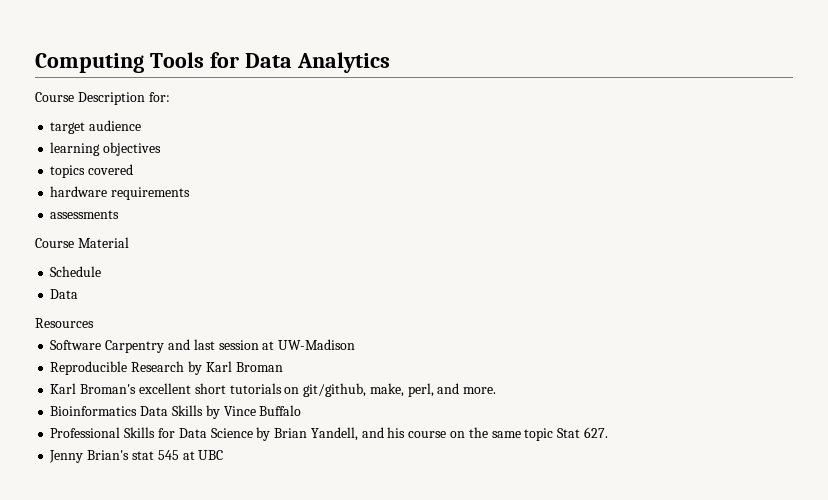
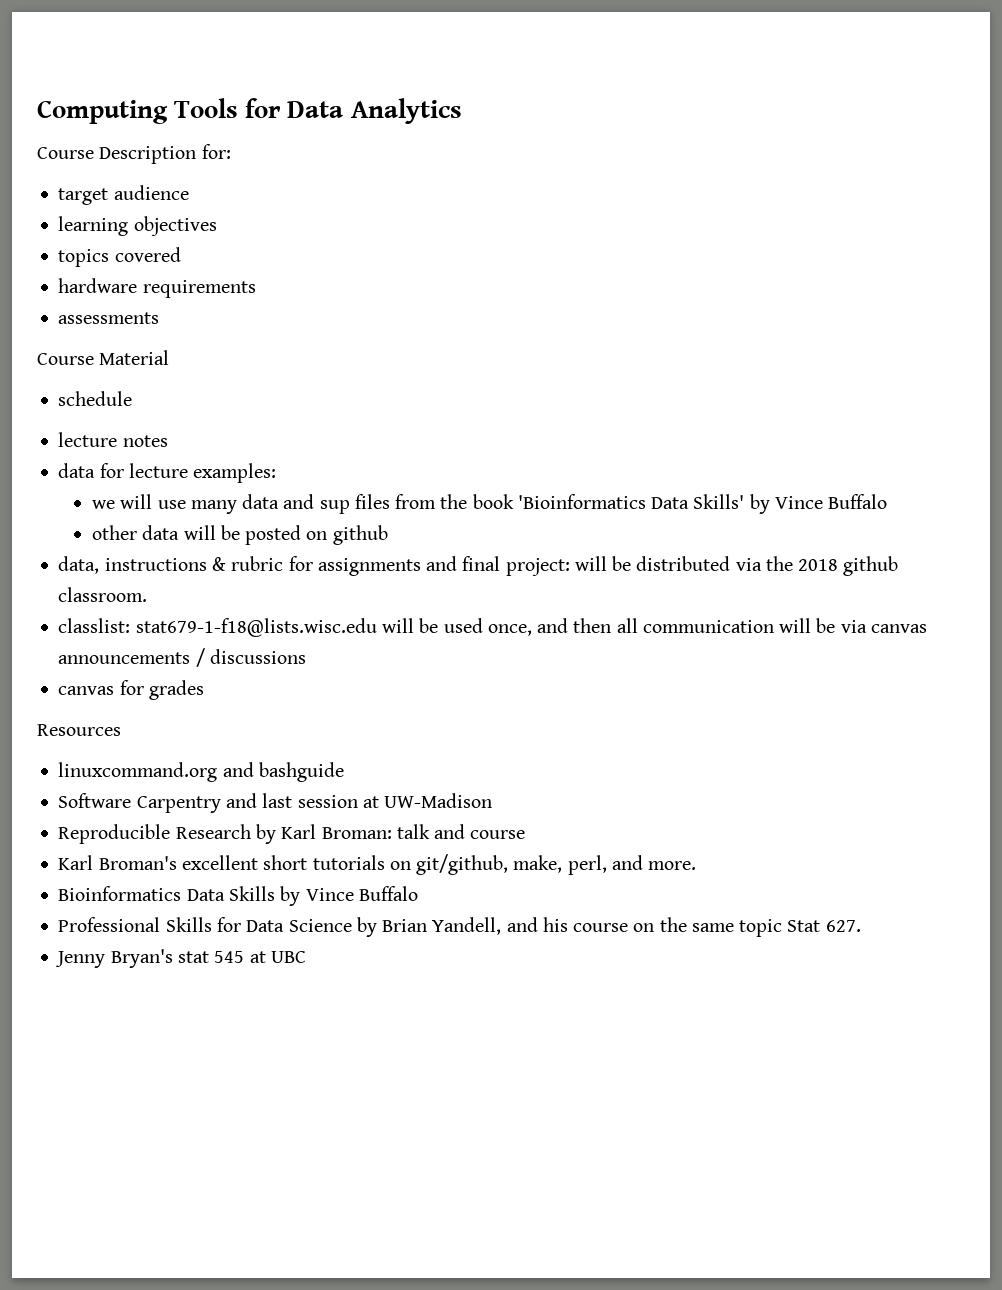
[50,266,102,277] [50,289,79,299] [35,318,94,328] Schedule // Data // Resources -> [58,391,133,406] [58,432,168,447] [58,463,277,483] [92,494,888,514] [92,525,388,545] [58,556,899,576] [58,587,148,602] [58,618,927,637] [58,648,306,667] [58,680,204,700] [37,724,121,736] [58,762,344,782] schedule // lecture notes // data for lecture examples: // we will use many data and sup files from the book 'Bioinformatics Data Skills' by Vince Buffalo // other data will be posted on github // data, instructions & rubric for assignments and final project: will be distributed via the 2018 github classroom. // classlist: stat679-1-f18@lists.wisc.edu will be used once, and then all communication will be via canvas announcements / discussions // canvas for grades // Resources // linuxcommand.org and bashguide
[235,362,283,372] Broman -> [321,824,526,839] Broman: talk and course
[87,450,130,460] Brian's -> [110,949,173,968] Bryan's

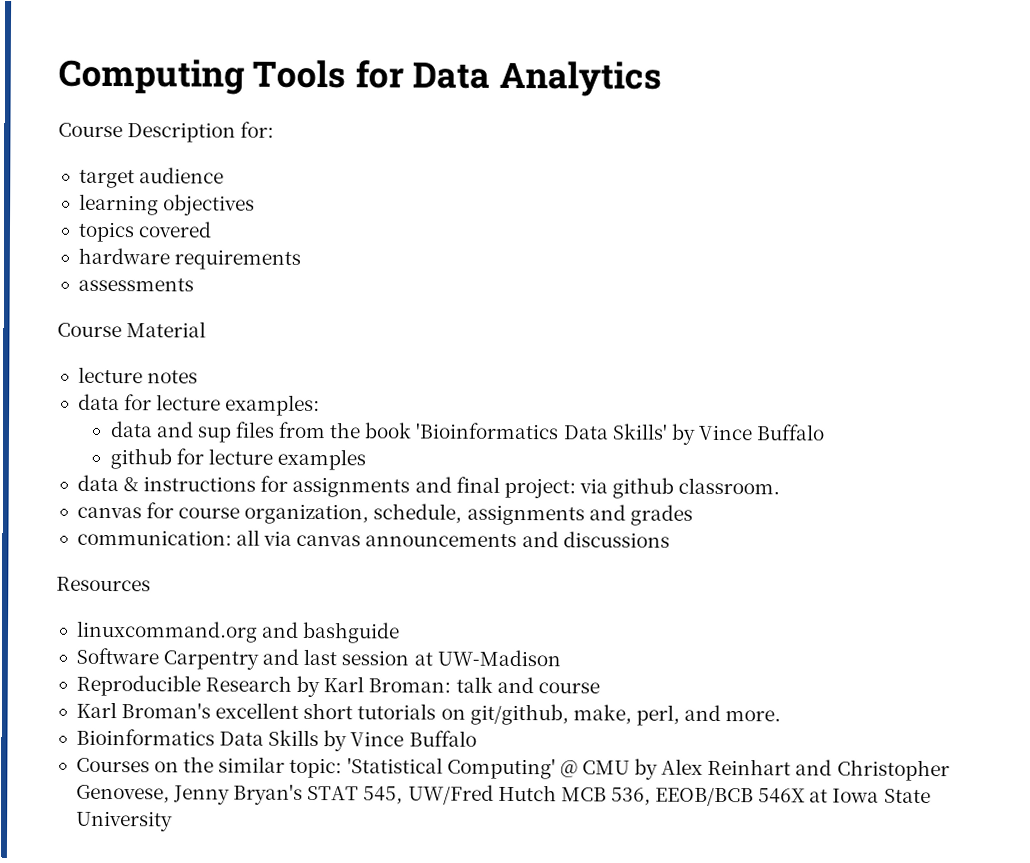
[58,391,133,406] // schedule -> (207, 329) none
[92,494,237,514] we will use many -> (321, 405) none
[92,525,388,545] [58,556,284,574] other data will be posted on github // data, instructions & rubric -> [109,448,366,471] [76,474,257,492] github for lecture examples // data & instructions
[574,556,899,576] [58,587,148,602] [58,618,836,637] will be distributed via the 2018 github classroom. // classlist: stat679-1-f18@lists.wisc.edu will be used once, and then all communication will be -> [578,477,781,499] [76,502,693,526] [76,529,261,546] via github classroom. // canvas for course organization, schedule, assignments and grades // communication: all
[195,648,205,667] / -> [521,531,559,548] and
[58,680,204,700] // canvas for grades -> (670, 539) none
[58,917,861,937] [55,949,306,968] Professional Skills for Data Science by Brian Yandell, and his course on the same topic Stat 627. // Jenny Bryan's stat 545 at UBC -> [75,756,950,782] [75,783,931,807] [75,810,173,832] Courses on the similar topic: 'Statistical Computing' @ CMU by Alex Reinhart and Christopher Genovese, Jenny Bryan's STAT 545, UW/Fred Hutch MCB 536, EEOB/BCB 546X at Iowa State University

